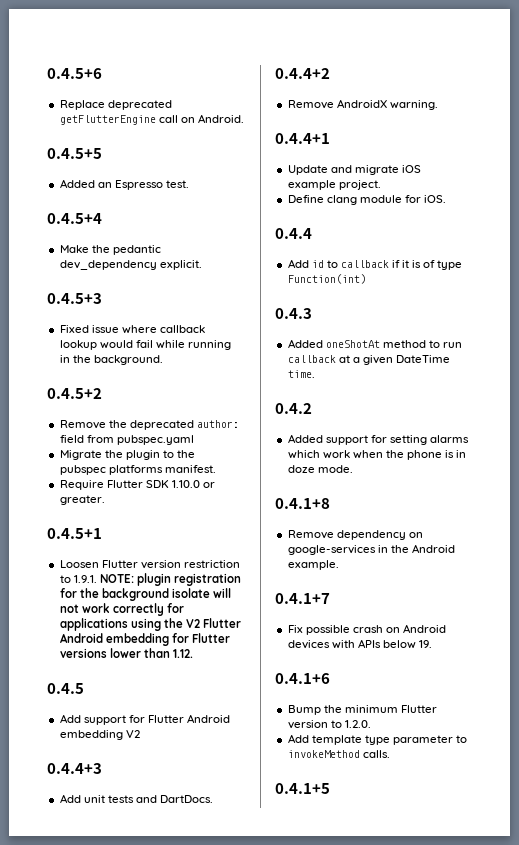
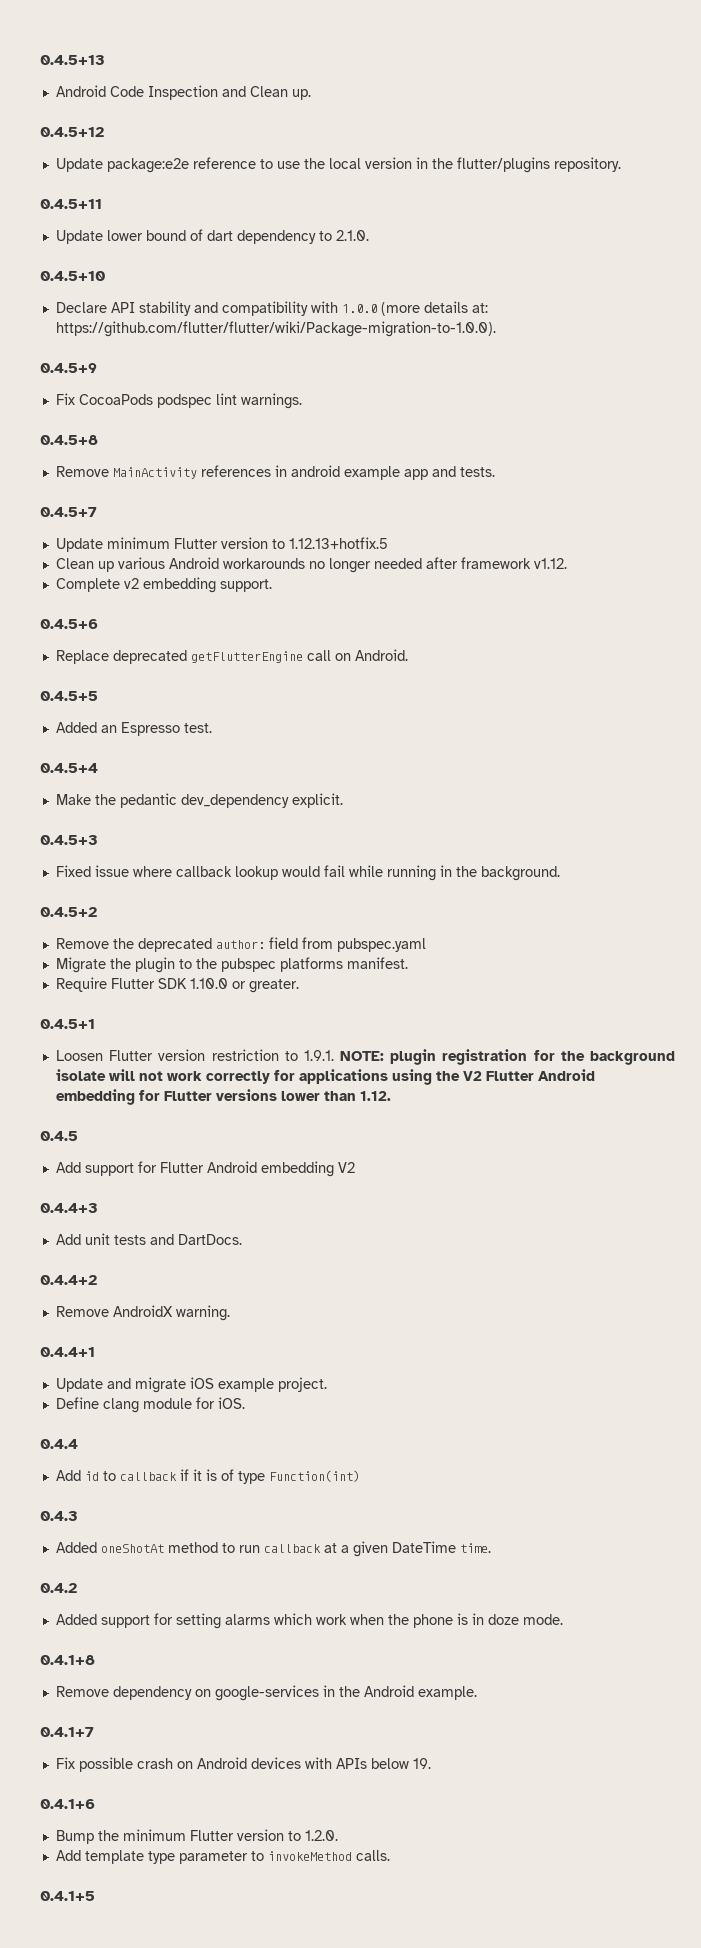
(47, 73) none -> [40,55,105,65] [55,85,311,100] [40,127,104,137] [55,157,621,173] [40,199,102,209] [55,229,369,244] [40,271,105,281] [55,301,488,316] [55,321,496,337] [40,363,97,373] [55,393,302,409] [40,435,98,445] [55,465,495,480] [40,507,97,517] [55,537,388,552] [55,557,567,573] [55,577,272,593] 0.4.5+13 // Android Code Inspection and Clean up. // 0.4.5+12 // Update package:e2e reference to use the local version in the flutter/plugins repository. // 0.4.5+11 // Update lower bound of dart dependency to 2.1.0. // 0.4.5+10 // Declare API stability and compatibility with 1.0.0 (more details at: https://github.com/flutter/flutter/wiki/Package-migration-to-1.0.0). // 0.4.5+9 // Fix CocoaPods podspec lint warnings. // 0.4.5+8 // Remove MainActivity references in android example app and tests. // 0.4.5+7 // Update minimum Flutter version to 1.12.13+hotfix.5 // Clean up various Android workarounds no longer needed after framework v1.12. // Complete v2 embedding support. //

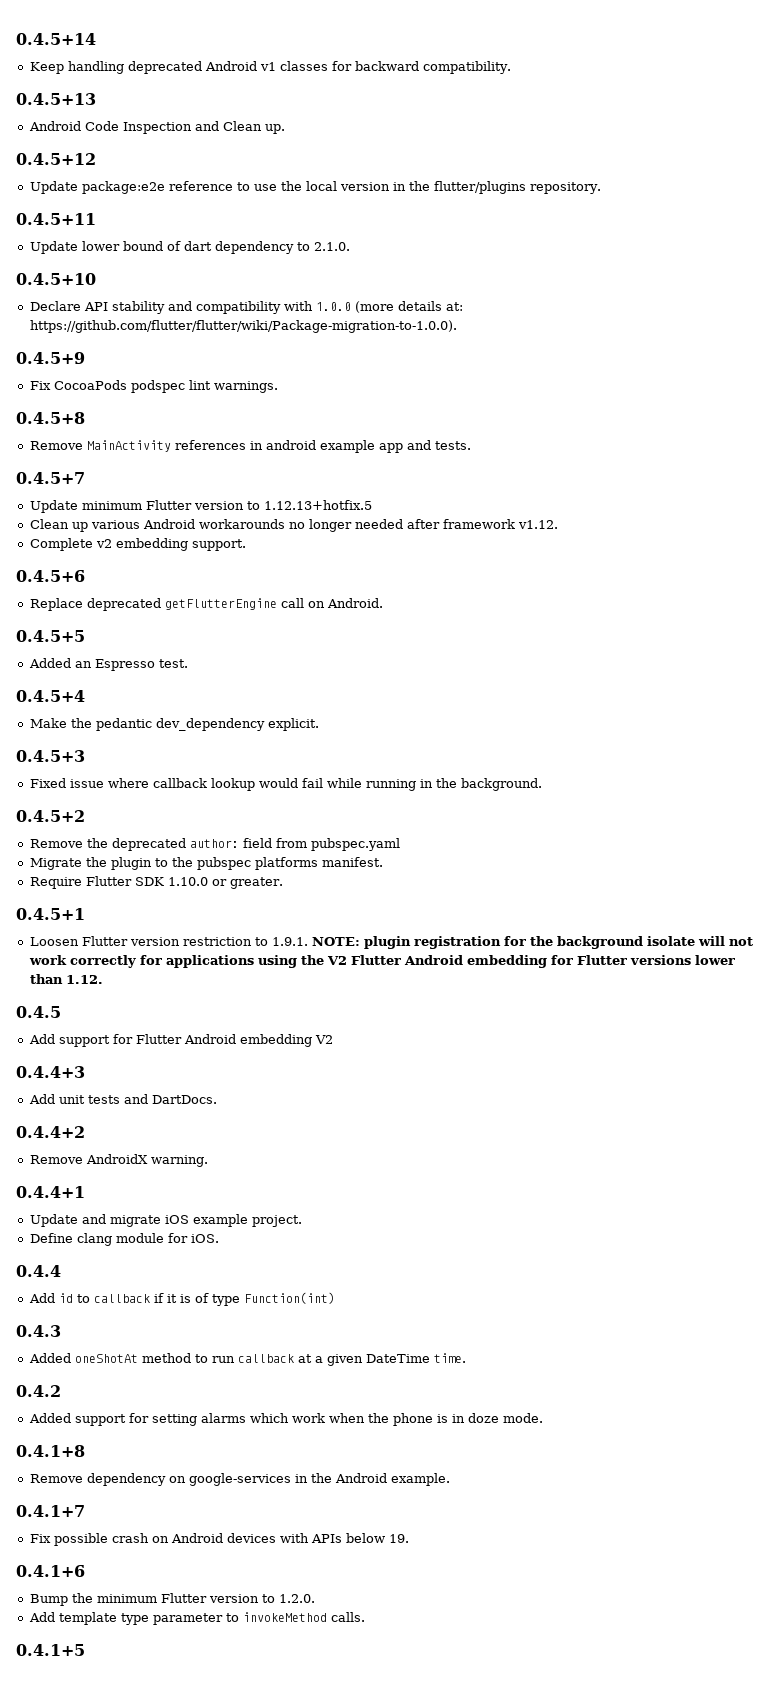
(40, 60) none -> [16,33,96,45] [29,61,511,74] 0.4.5+14 // Keep handling deprecated Android v1 classes for backward compatibility. //

